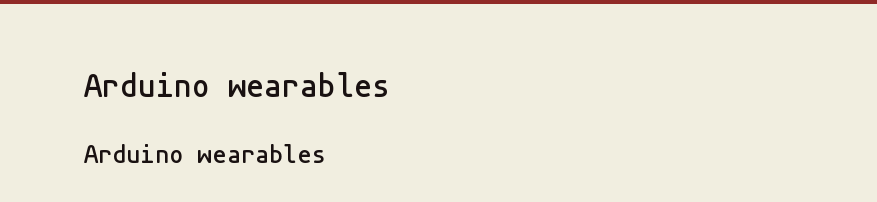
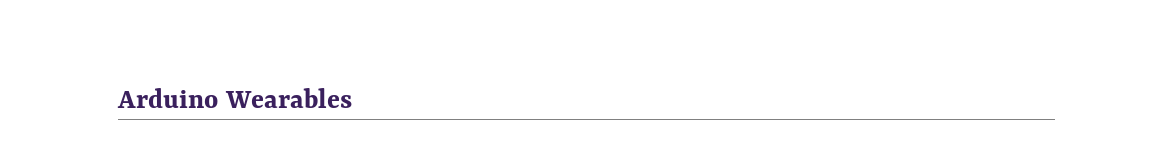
[84,72,390,97] [84,144,326,163] Arduino wearables // Arduino wearables -> [117,88,353,108] Arduino Wearables

